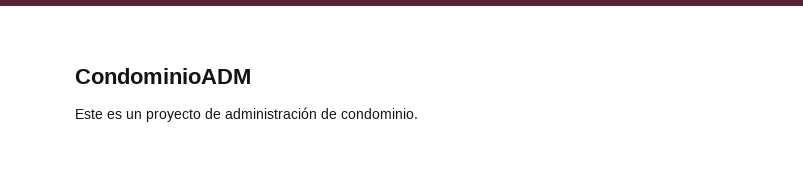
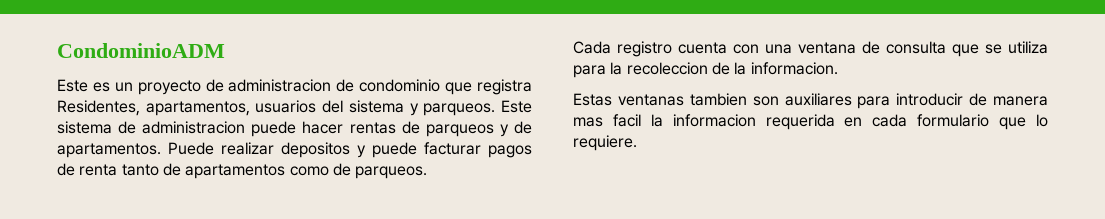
[225,107,418,119] administración de condominio. -> [228,79,533,95] [57,100,532,116] [57,121,532,137] [57,142,532,158] [57,163,428,179] [573,41,1048,57] [573,62,838,78] [573,93,1048,109] [573,114,1048,130] [573,135,637,151] administracion de condominio que registra Residentes, apartamentos, usuarios del sistema y parqueos. Este sistema de administracion puede hacer rentas de parqueos y de apartamentos. Puede realizar depositos y puede facturar pagos de renta tanto de apartamentos como de parqueos. // Cada registro cuenta con una ventana de consulta que se utiliza para la recoleccion de la informacion. // Estas ventanas tambien son auxiliares para introducir de manera mas facil la informacion requerida en cada formulario que lo requiere.

